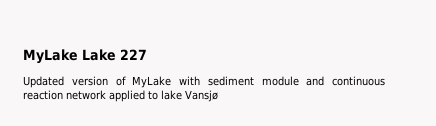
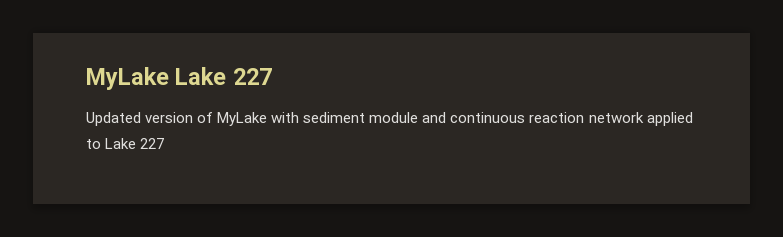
[161,90,218,102] lake Vansjø -> [105,138,165,149] Lake 227

